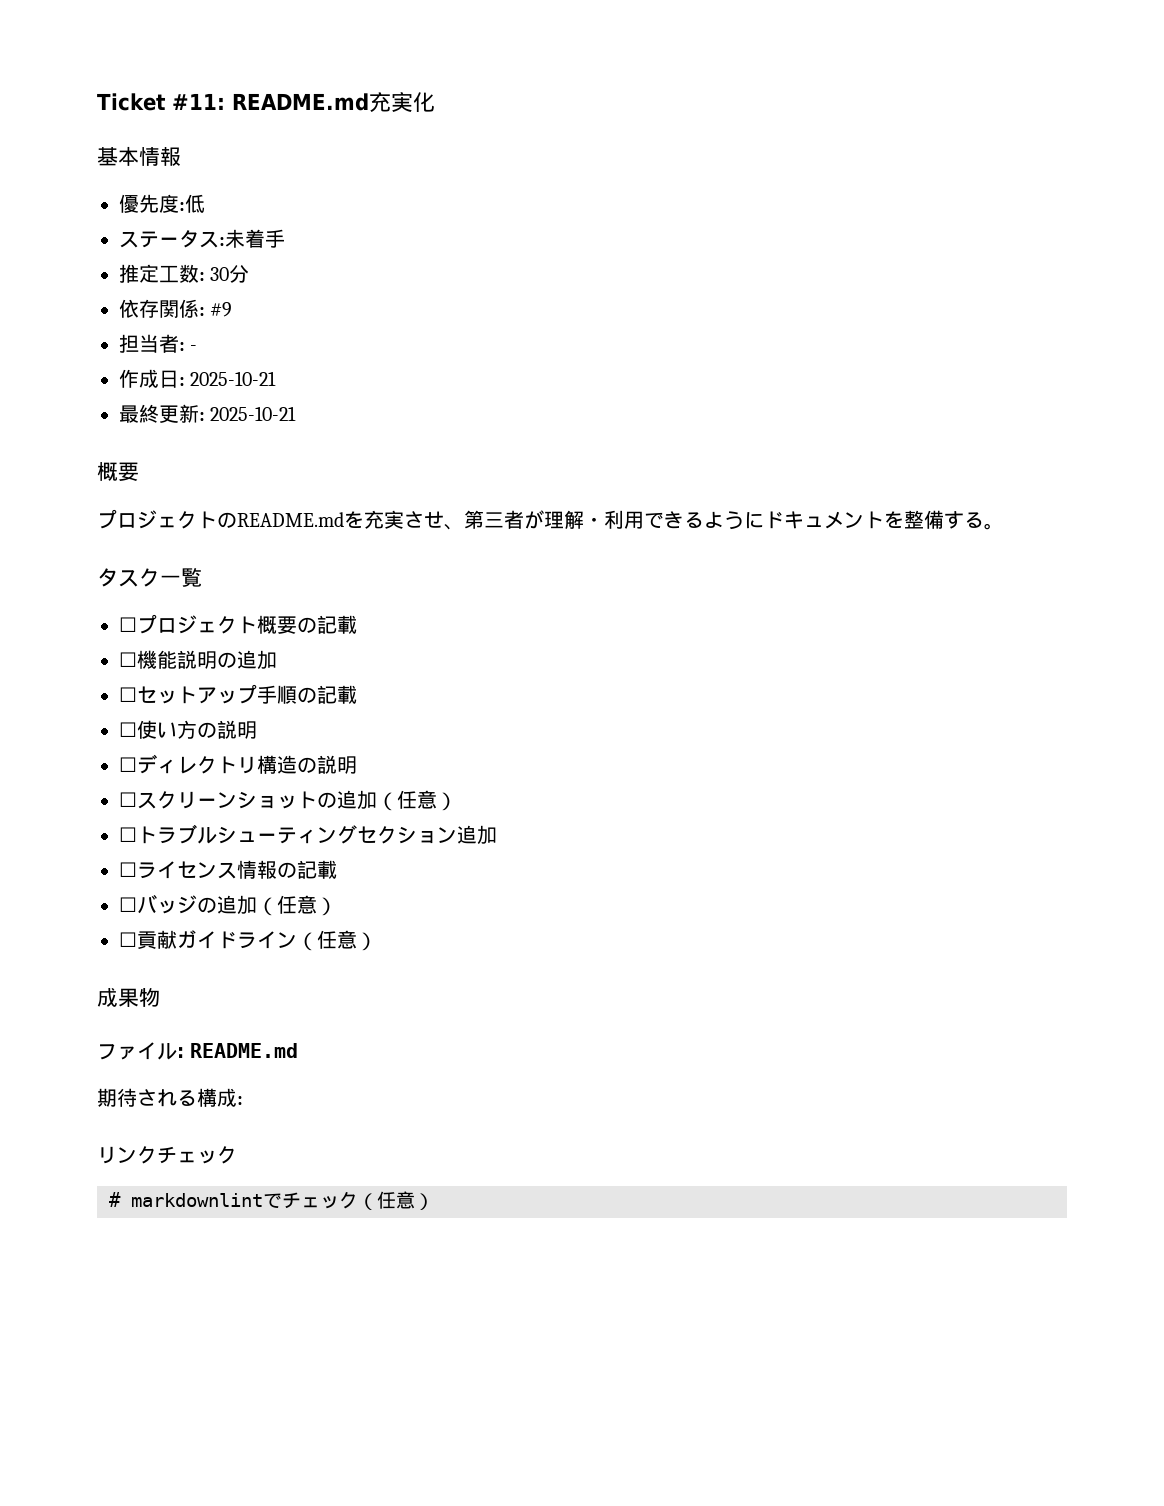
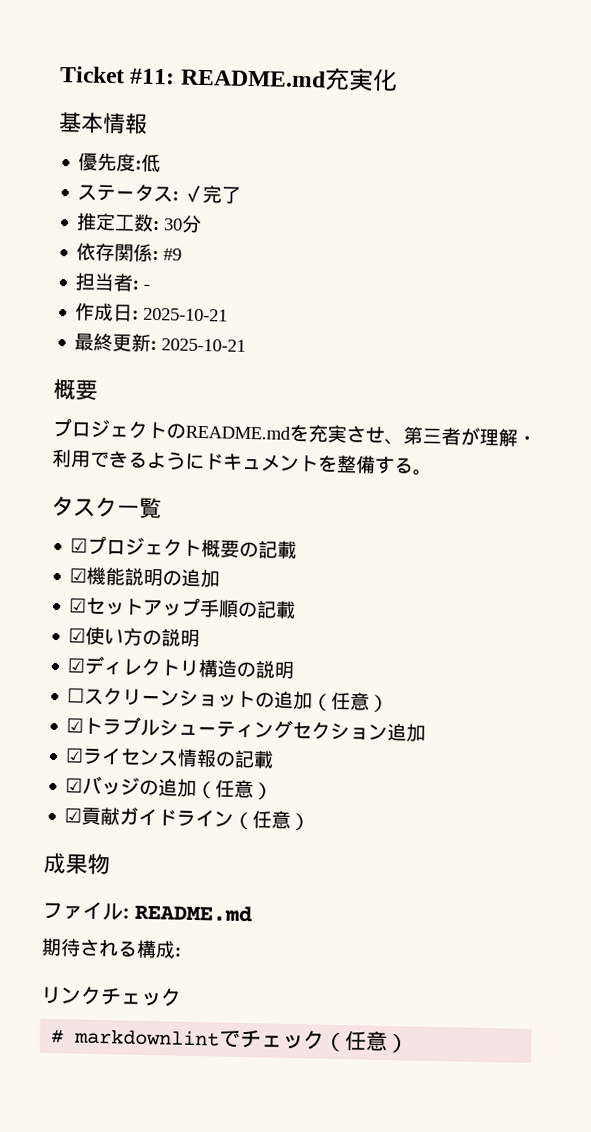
[225,229,285,248] 未着手 -> [183,184,242,204] ✓完了
[119,617,137,632] ☐ -> [70,538,89,553] ☑
[119,652,137,667] ☐ -> [69,568,88,583] ☑
[119,687,137,702] ☐ -> [68,598,88,613] ☑
[119,722,137,737] ☐ -> [68,628,87,643] ☑
[119,757,137,772] ☐ -> [67,658,87,673] ☑
[119,827,137,842] ☐ -> [66,718,85,733] ☑
[119,862,137,877] ☐ -> [65,748,85,763] ☑
[119,897,137,912] ☐ -> [65,778,84,793] ☑
[119,932,137,947] ☐ -> [64,808,83,823] ☑

